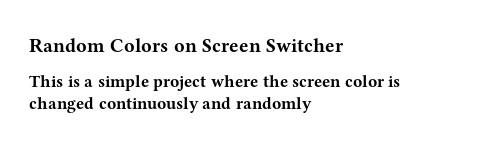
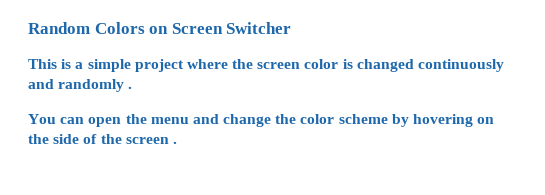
(312, 105) none -> [128,86,133,89] [28,114,495,127] [28,134,177,144] . // You can open the menu and change the color scheme by hovering on the side of the screen .

